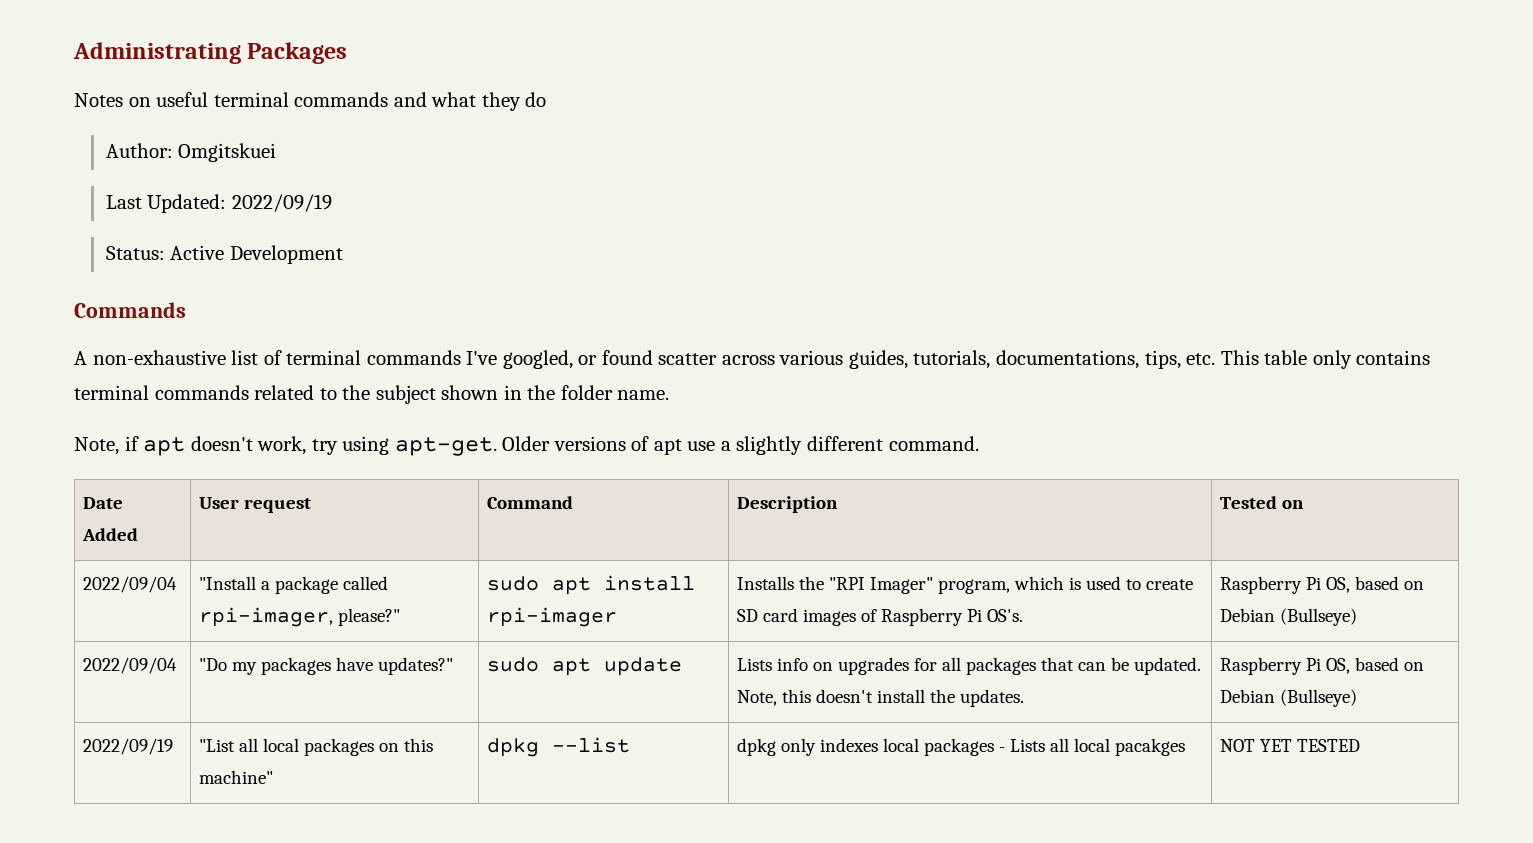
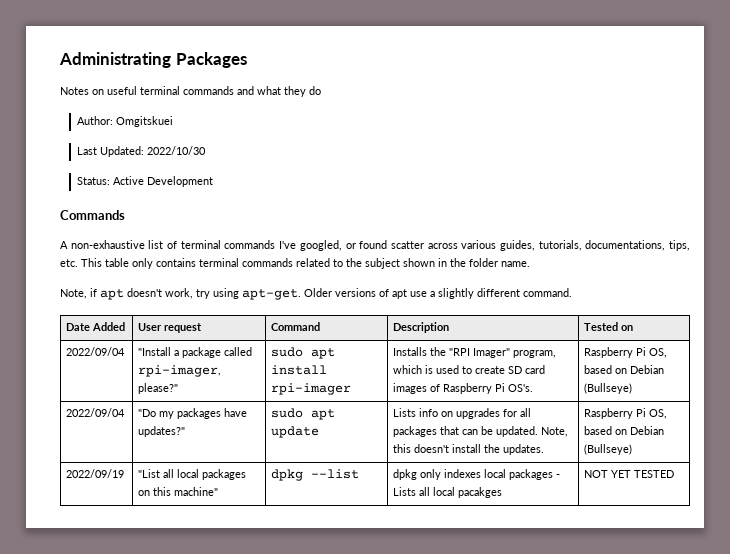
[231,194,332,212] 2022/09/19 -> [146,146,206,155] 2022/10/30

